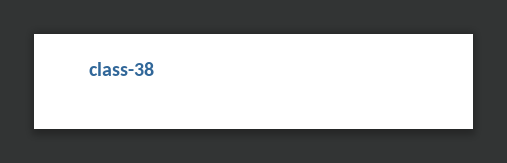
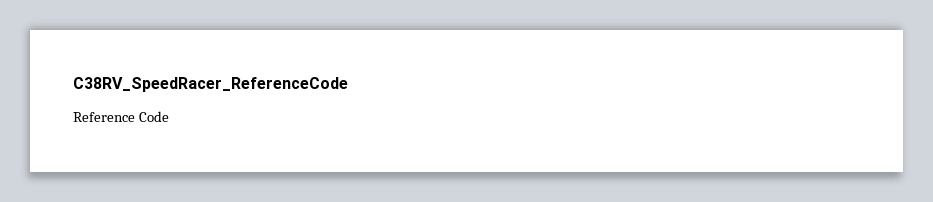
[89,62,154,76] class-38 -> [73,77,348,92] [73,111,169,122] C38RV_SpeedRacer_ReferenceCode // Reference Code

